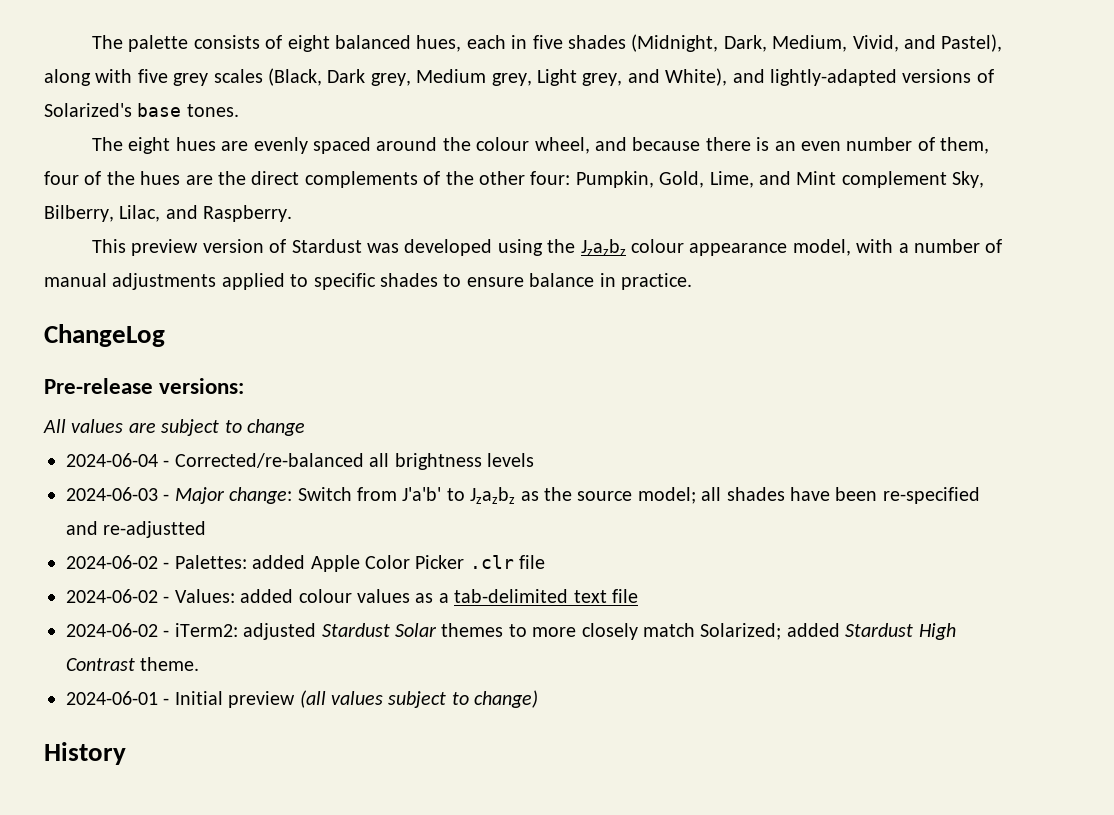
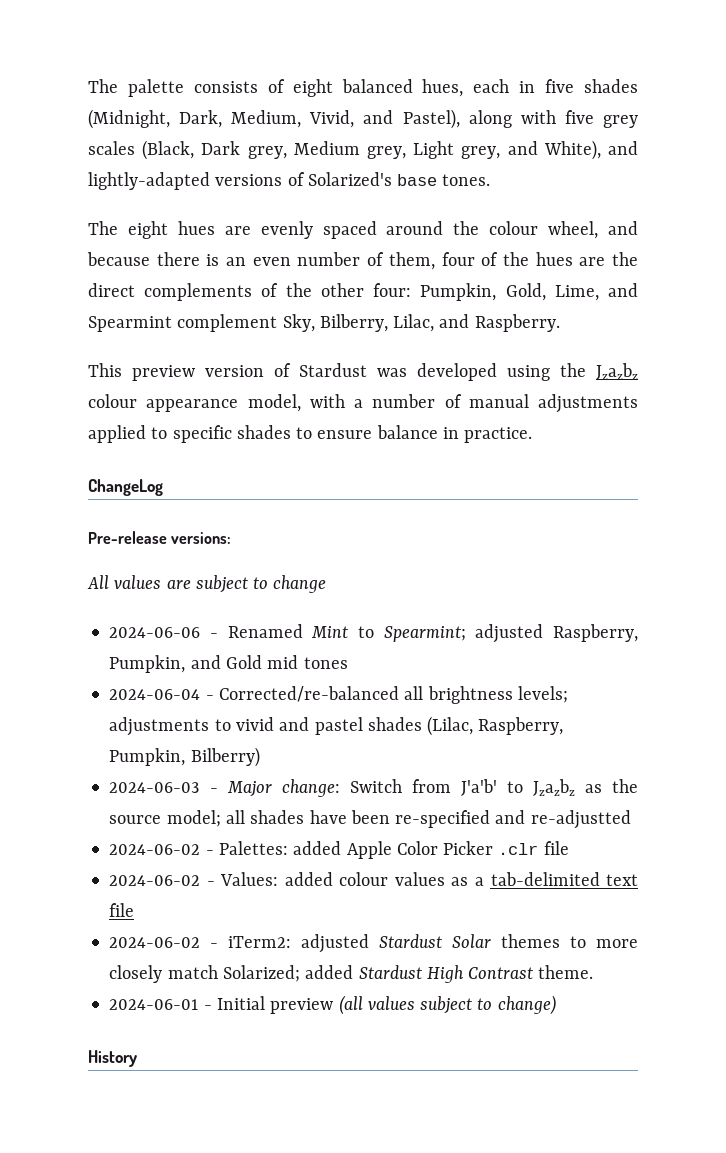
[796,171,837,185] Mint -> [88,316,172,332] Spearmint
(305, 427) none -> [109,624,638,643] [109,655,348,673] // 2024-06-06 - Renamed Mint to Spearmint; adjusted Raspberry, Pumpkin, and Gold mid tones
[486,453,534,467] levels -> [517,686,568,703] [109,716,564,736] [109,747,260,767] levels; adjustments to vivid and pastel shades (Lilac, Raspberry, Pumpkin, Bilberry)

